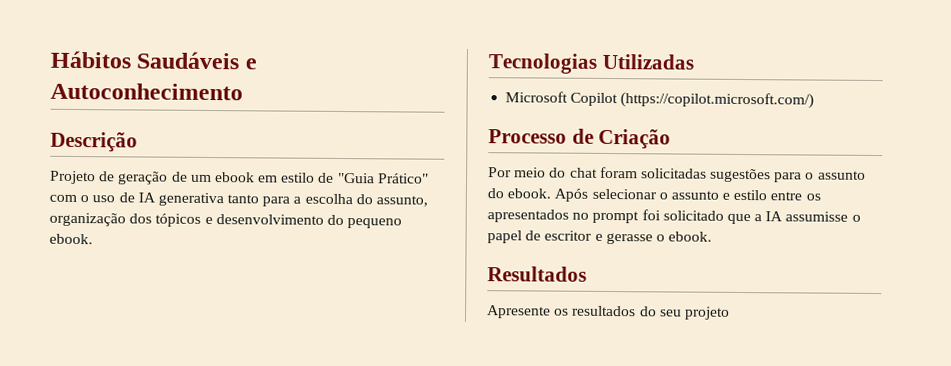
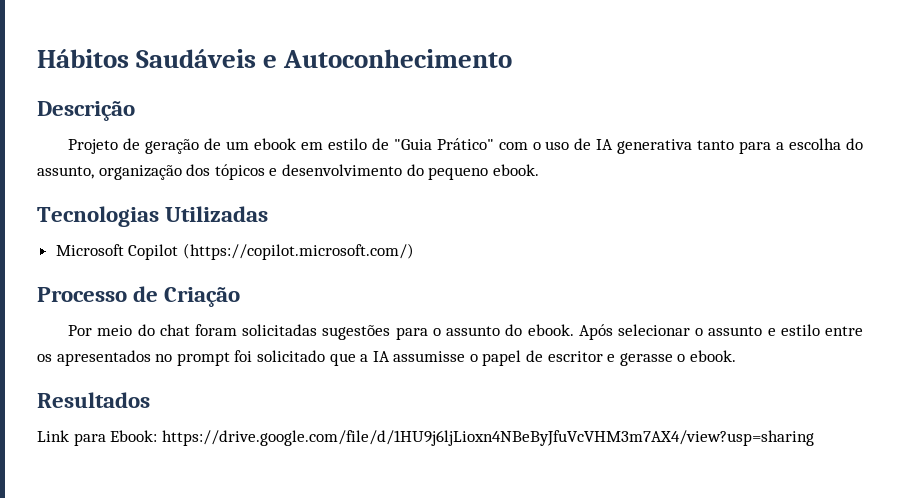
[486,305,730,320] Apresente os resultados do seu projeto -> [37,430,814,446] Link para Ebook: https://drive.google.com/file/d/1HU9j6ljLioxn4NBeByJfuVcVHM3m7AX4/view?usp=sharing

